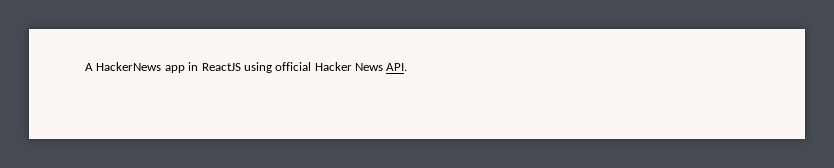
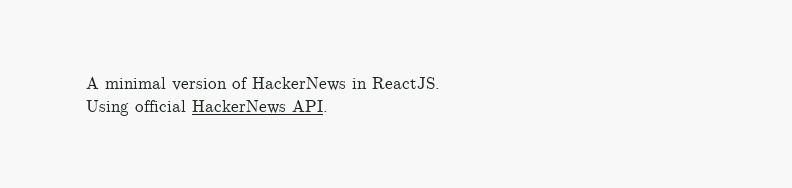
[96,62,383,73] HackerNews app in ReactJS using official Hacker News -> [105,77,440,91] [86,100,286,116] minimal version of HackerNews in ReactJS. // Using official HackerNews

